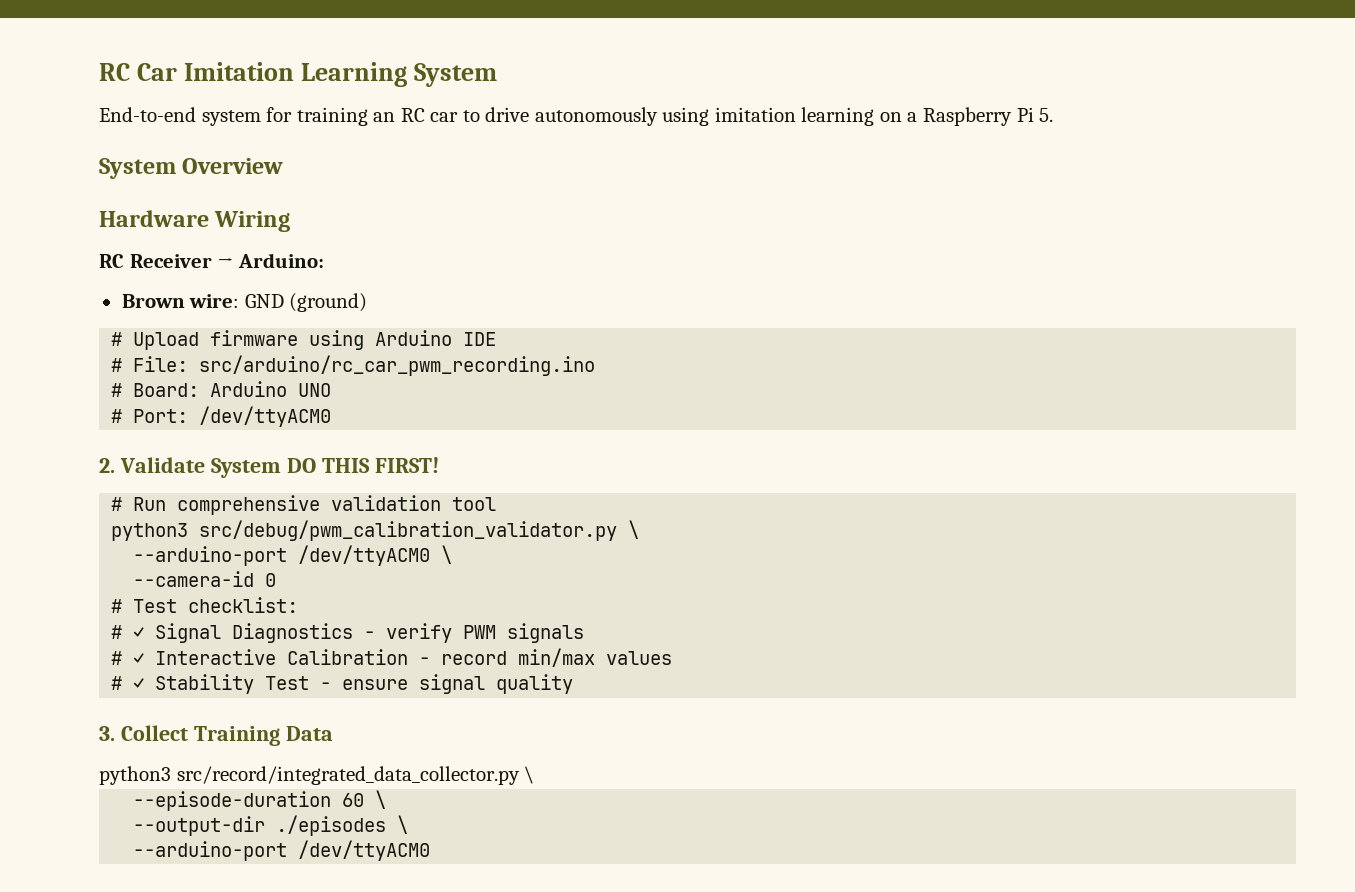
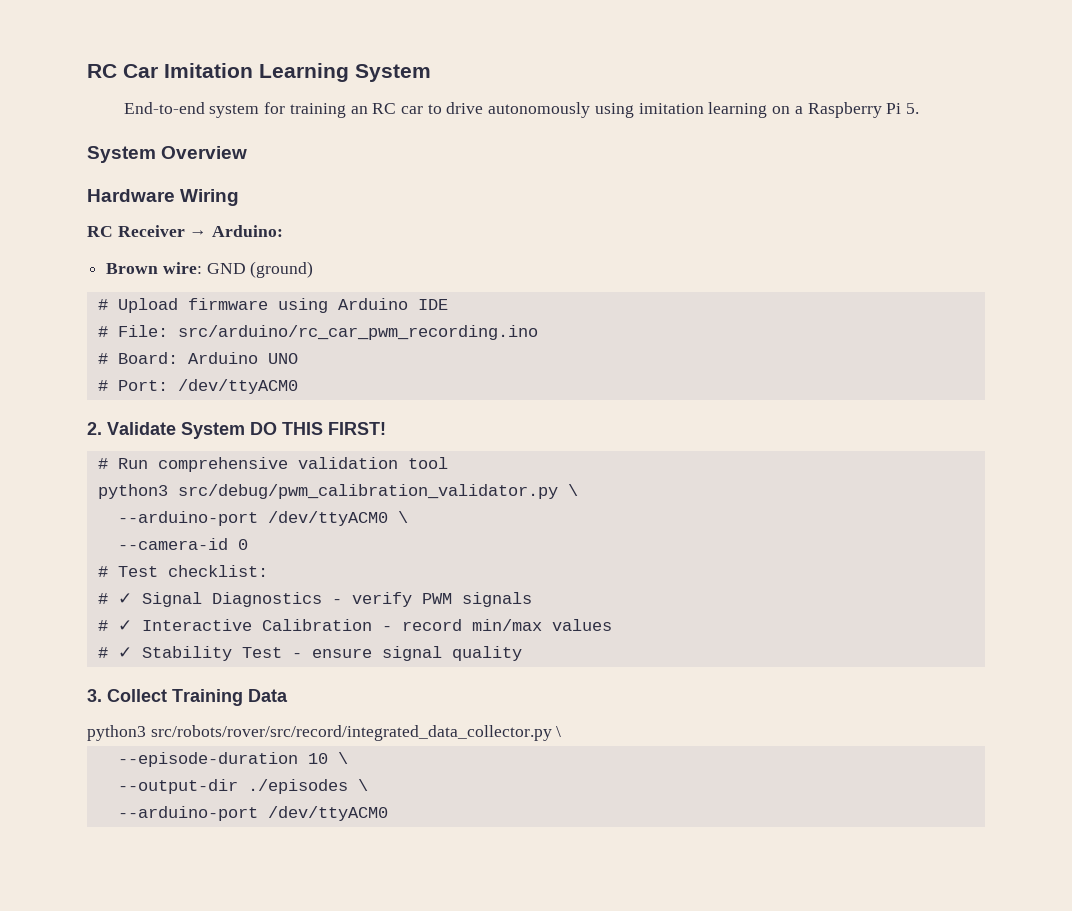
[176,766,520,785] src/record/integrated_data_collector.py -> [150,725,552,741] src/robots/rover/src/record/integrated_data_collector.py
[342,793,365,807] 60 -> [307,753,328,764] 10

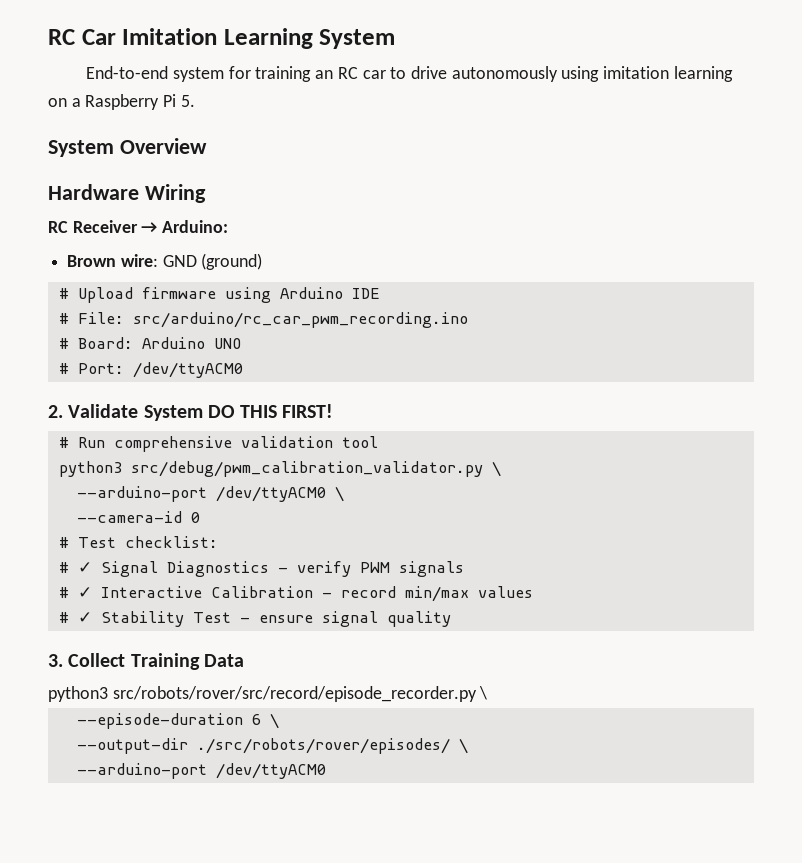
[150,725,552,741] src/robots/rover/src/record/integrated_data_collector.py -> [112,686,477,702] src/robots/rover/src/record/episode_recorder.py
[307,753,328,764] 10 -> [251,714,261,725] 6
[247,779,348,794] ./episodes -> [196,738,450,754] ./src/robots/rover/episodes/

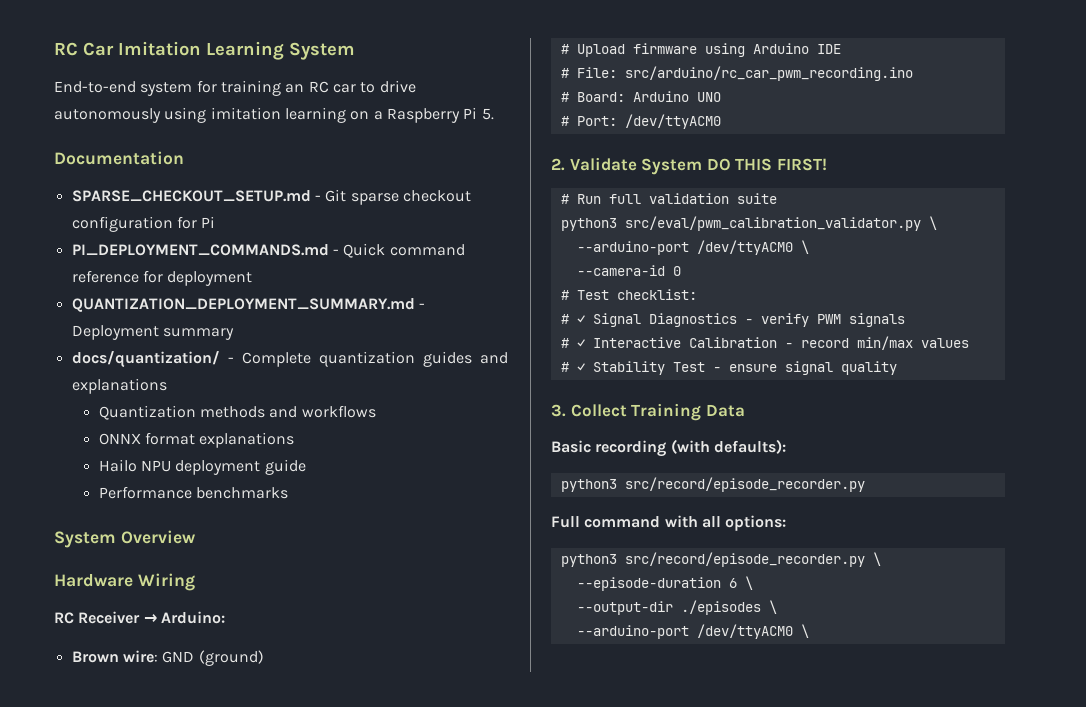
(195, 101) none -> [54,151,184,165] [71,189,471,205] [71,216,216,232] [71,243,465,258] [71,270,253,286] [71,298,425,312] [71,325,234,340] [71,351,508,368] [71,378,167,394] [98,405,376,420] [98,432,295,448] [98,459,306,475] [98,486,288,499] // Documentation // SPARSE_CHECKOUT_SETUP.md - Git sparse checkout configuration for Pi // PI_DEPLOYMENT_COMMANDS.md - Quick command reference for deployment // QUANTIZATION_DEPLOYMENT_SUMMARY.md - Deployment summary // docs/quantization/ - Complete quantization guides and explanations // Quantization methods and workflows // ONNX format explanations // Hailo NPU deployment guide // Performance benchmarks
[113,436,378,452] [58,461,483,477] comprehensive validation tool // python3 src/debug/pwm_calibration_validator.py -> [608,193,777,204] [560,216,921,231] full validation suite // python3 src/eval/pwm_calibration_validator.py
[48,686,477,702] python3 src/robots/rover/src/record/episode_recorder.py -> [551,439,786,457] [560,477,865,492] [551,515,787,531] [560,552,865,567] Basic recording (with defaults): // python3 src/record/episode_recorder.py // Full command with all options: // python3 src/record/episode_recorder.py
[196,738,468,754] [76,763,326,779] ./src/robots/rover/episodes/ \ // --arduino-port /dev/ttyACM0 -> [680,600,777,615] [576,624,809,639] ./episodes \ // --arduino-port /dev/ttyACM0 \

